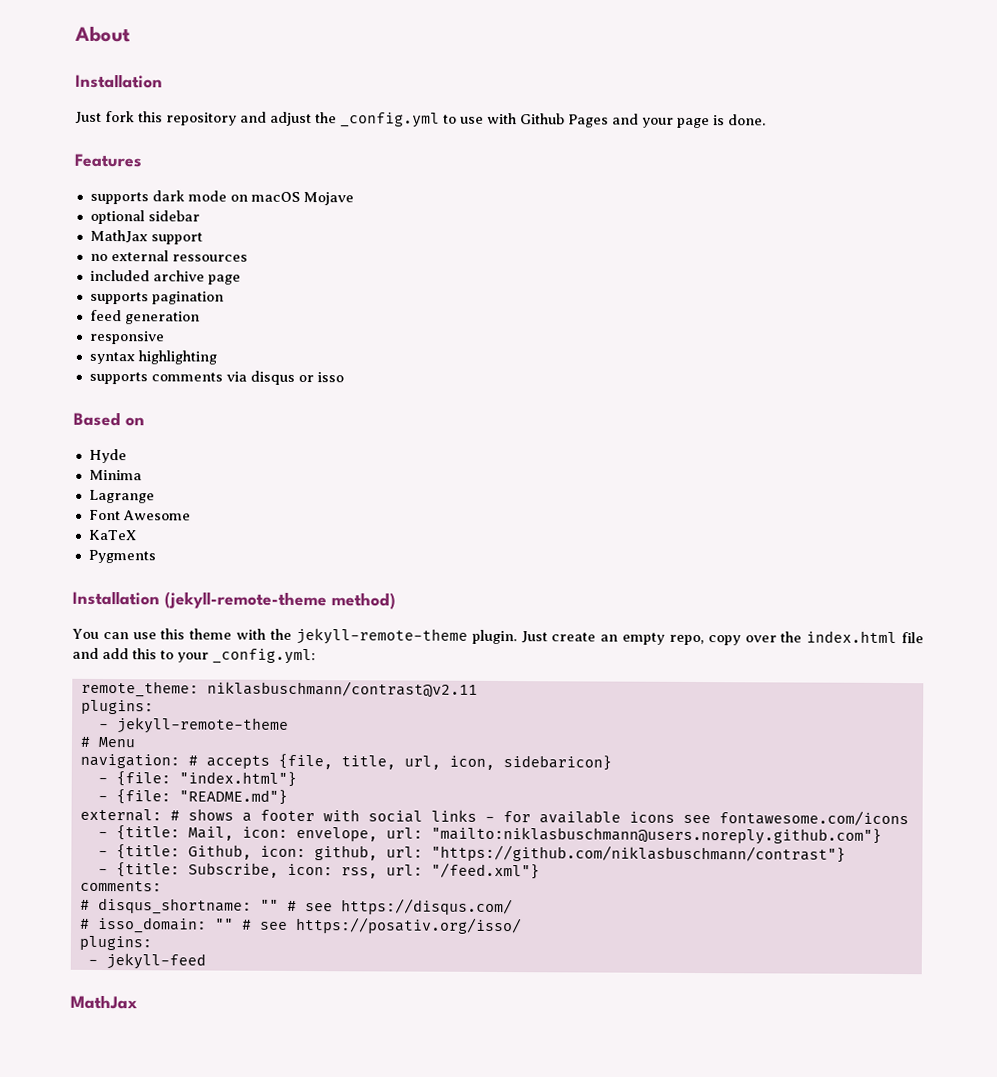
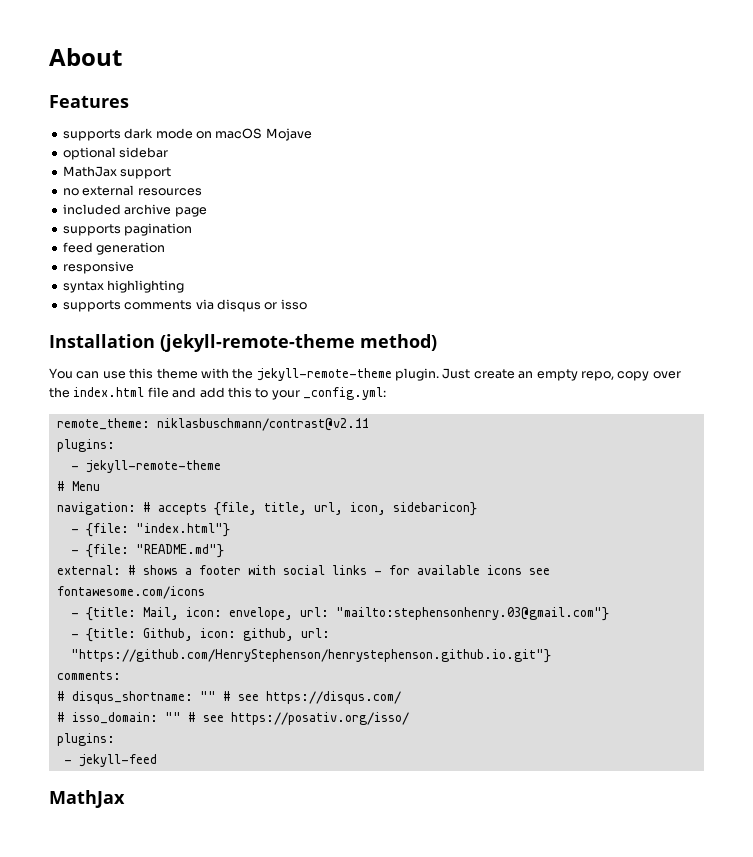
[75,73,163,89] [75,111,766,129] // Installation // Just fork this repository and adjust the _config.yml to use with Github Pages and your page is done. -> (122, 57) none
[171,254,248,262] ressources -> [137,188,202,196] resources
[73,411,145,427] [88,448,127,464] [88,469,142,481] [88,489,155,504] [88,509,191,521] [87,529,137,541] [87,549,156,564] // Based on // Hyde // Minima // Lagrange // Font Awesome // KaTeX // Pygments -> (307, 304) none
[430,826,882,845] "mailto:niklasbuschmann@users.noreply.github.com"} -> [335,607,609,621] "mailto:stephensonhenry.03@gmail.com"}
[430,844,846,863] [97,862,540,880] "https://github.com/niklasbuschmann/contrast"} // - {title: Subscribe, icon: rss, url: "/feed.xml"} -> [70,649,551,663] "https://github.com/HenryStephenson/henrystephenson.github.io.git"}

